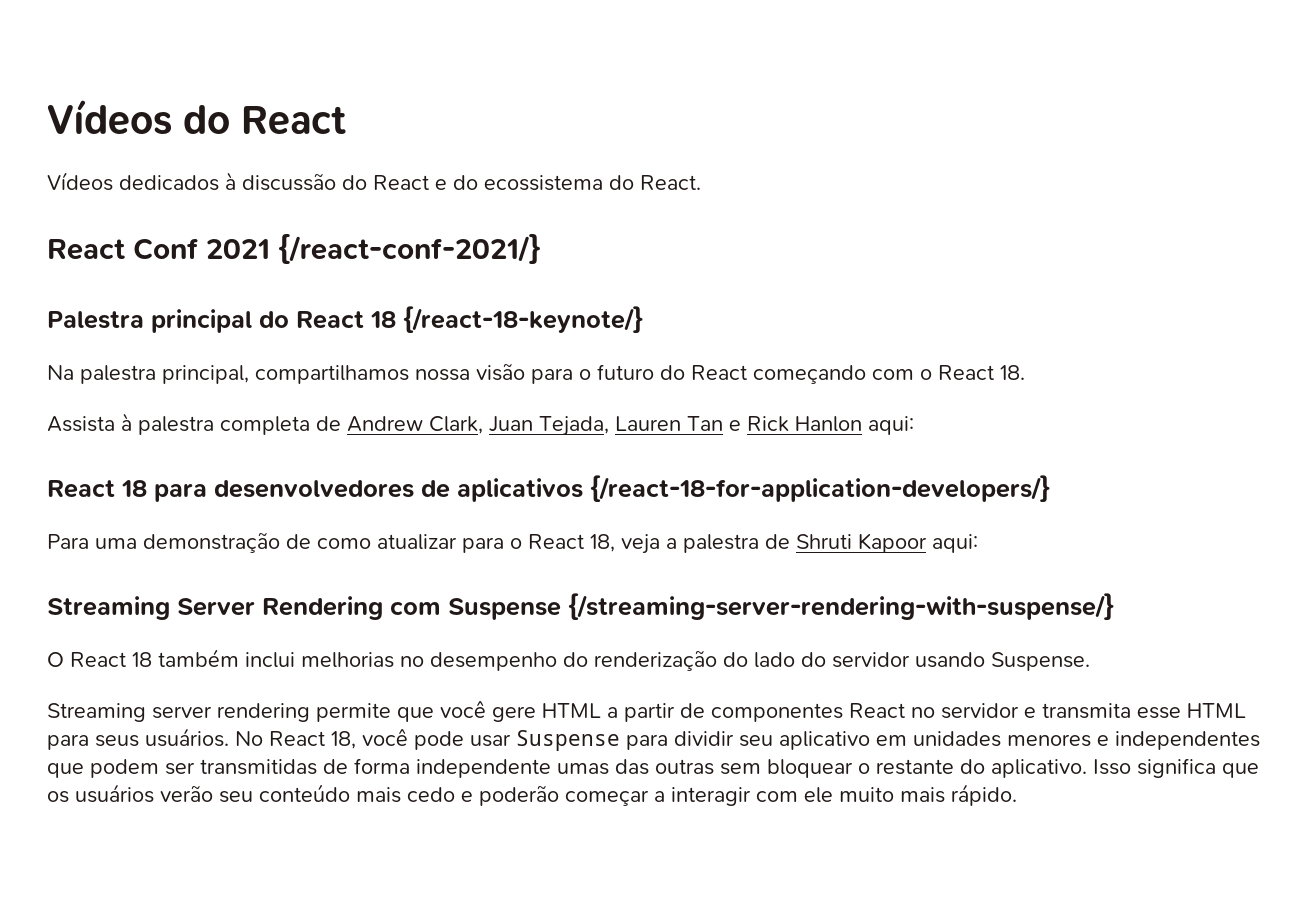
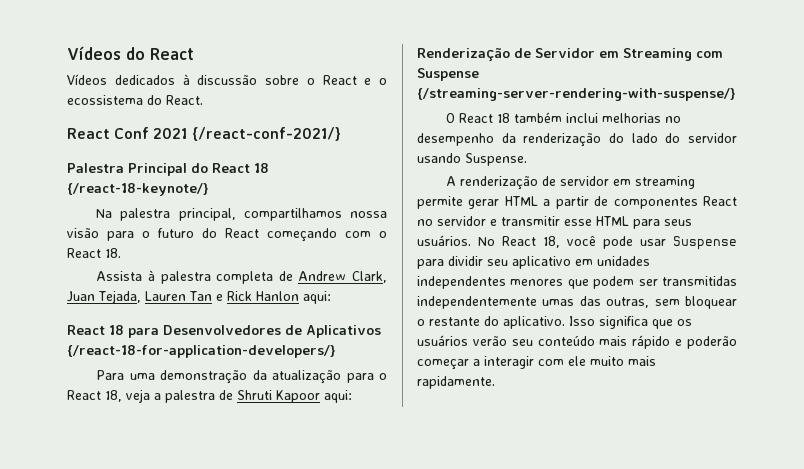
[342,175,367,190] do -> [265,75,315,85] sobre o
[453,175,478,190] do -> [379,78,387,85] o
[151,309,252,333] principal -> [128,163,187,176] Principal
[214,478,583,502] desenvolvedores de aplicativos -> [163,325,381,338] Desenvolvedores de Aplicativos
[286,534,457,550] de como atualizar -> [252,370,342,384] da atualização
[47,596,383,620] Streaming Server Rendering -> [417,48,692,61] Renderização de Servidor em Streaming
[563,652,588,667] do -> [501,133,516,143] da
[47,701,536,722] Streaming server rendering permite que você gere -> [446,176,696,190] [417,196,500,209] A renderização de servidor em streaming permite gerar
[1042,703,1131,719] transmita -> [501,216,560,226] transmitir
[1007,731,1260,750] menores e independentes -> [417,276,564,289] independentes menores
[323,758,551,778] de forma independente -> [417,296,537,309] independentemente
[655,759,714,775] outras -> [606,297,650,308] outras,
[407,787,455,802] cedo -> [632,335,671,349] rápido
[951,784,1017,806] rápido. -> [417,376,495,389] rapidamente.

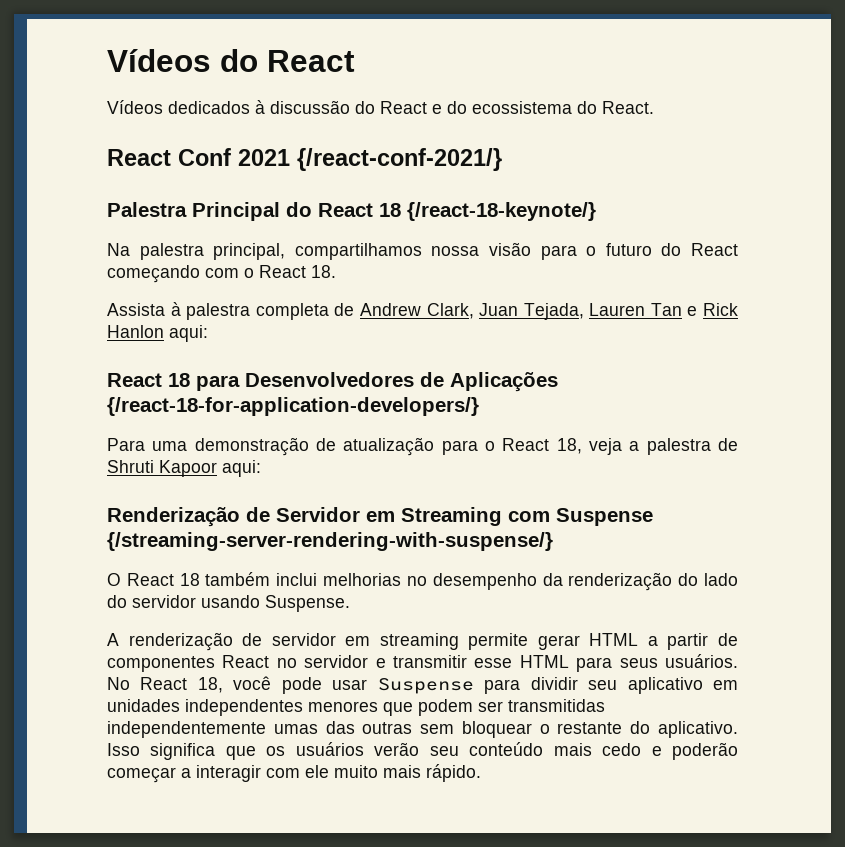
[265,75,315,85] sobre o -> [355,101,375,114] do
[379,78,387,85] o -> [447,101,467,114] do
[306,325,381,338] Aplicativos -> [450,372,558,392] Aplicações
[252,370,267,380] da -> [316,438,336,451] de
[606,297,650,308] outras, -> [362,722,413,734] outras
[632,335,671,349] rápido -> [602,743,642,756] cedo
[417,376,495,389] rapidamente. -> [426,764,481,782] rápido.

